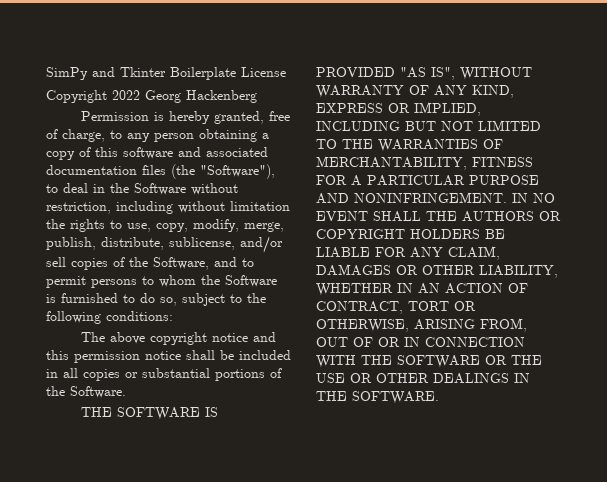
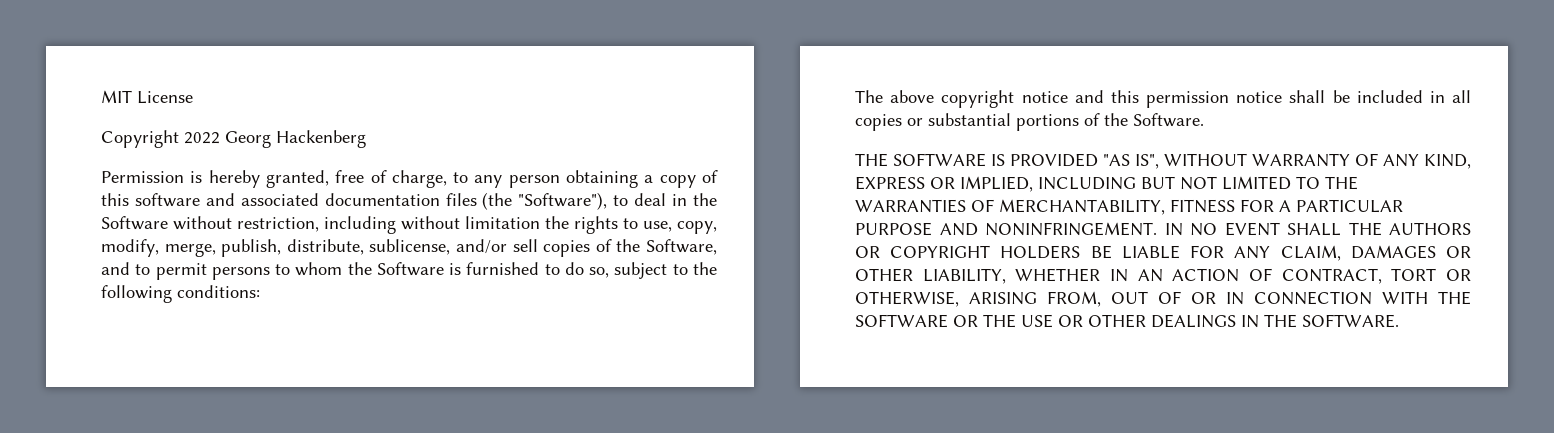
[46,67,236,80] SimPy and Tkinter Boilerplate -> [101,90,132,103] MIT

